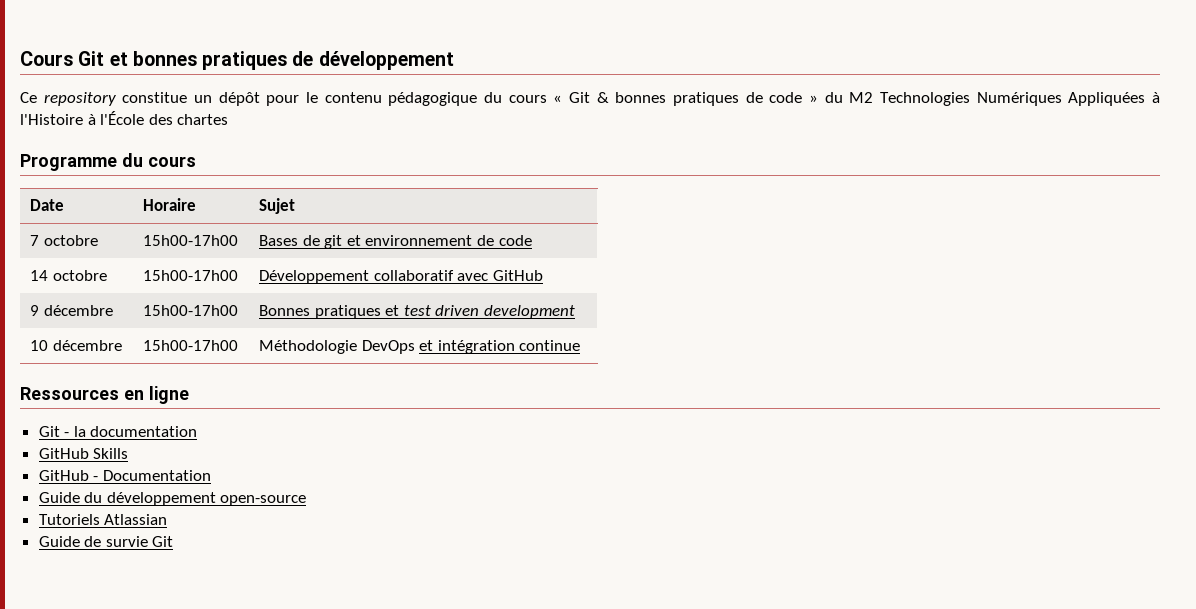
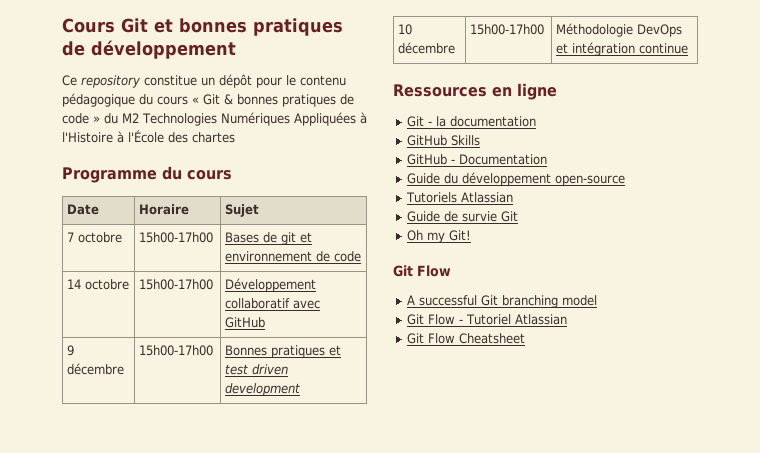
(174, 541) none -> [406,230,471,243] [393,265,451,277] [406,295,597,308] [406,314,567,325] [406,333,525,344] // Oh my Git! // Git Flow // A successful Git branching model // Git Flow - Tutoriel Atlassian // Git Flow Cheatsheet

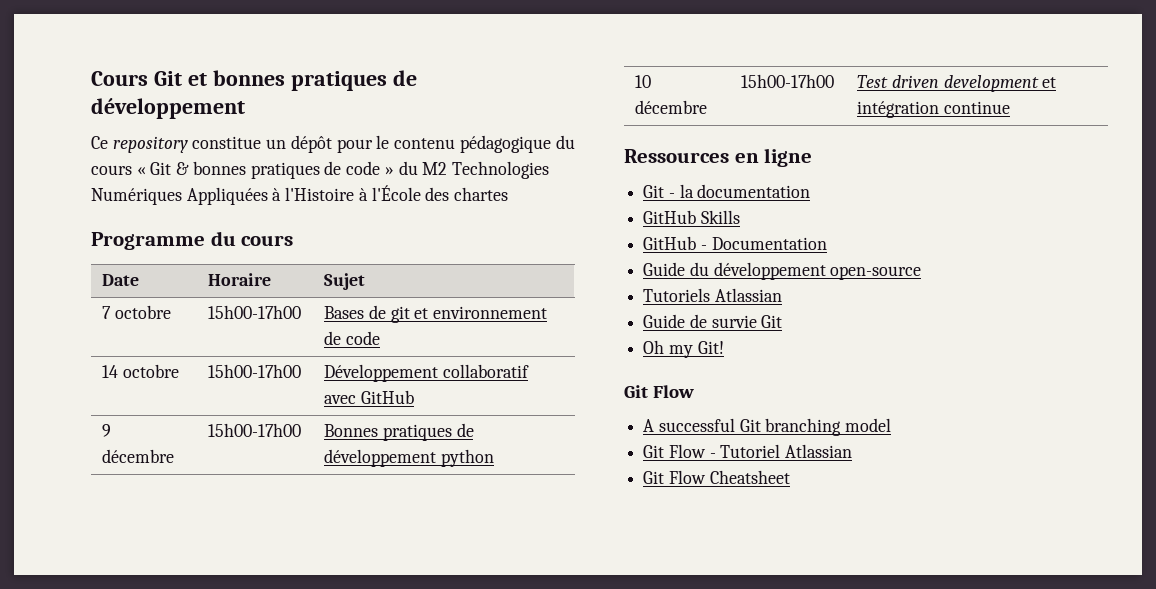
[329,345,342,356] [225,364,289,375] [225,383,301,396] et test driven development -> [456,423,474,437] [324,449,494,467] de développement python
[556,23,683,37] Méthodologie DevOps -> [857,75,1039,92] Test driven development

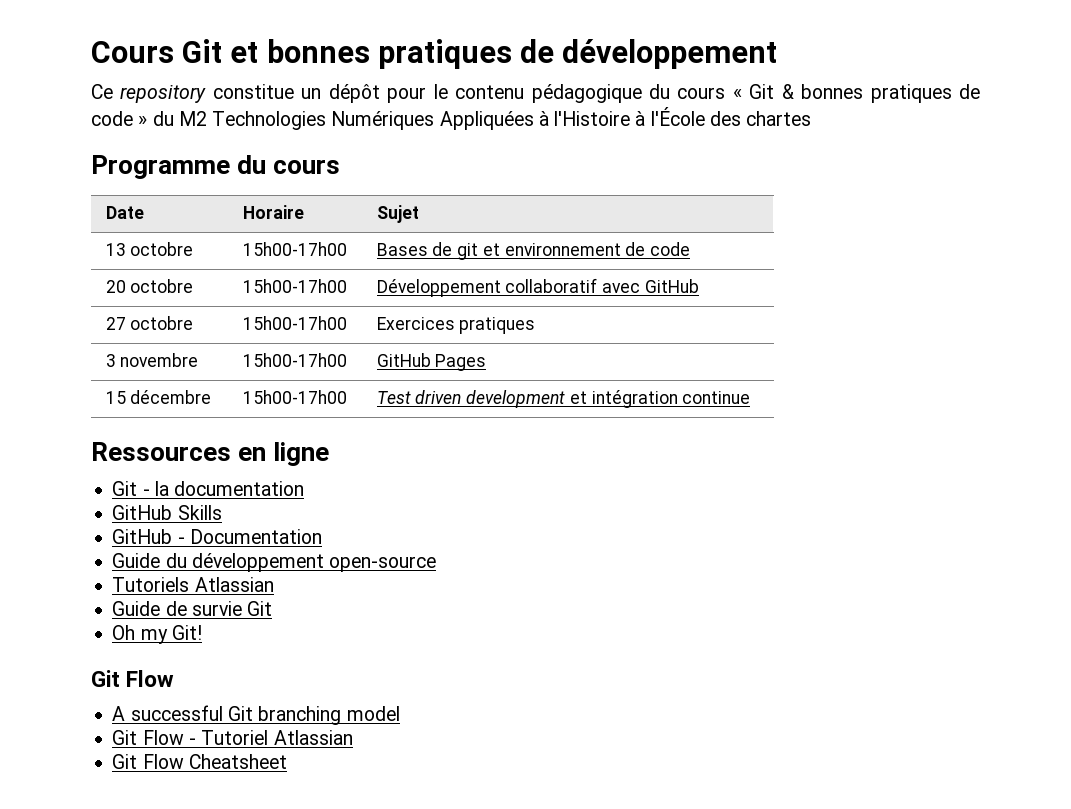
[102,306,112,319] 7 -> [105,243,126,256] 13
[102,365,119,378] 14 -> [105,280,126,293] 20
[102,424,112,437] [102,449,175,463] [208,423,302,437] [324,423,474,441] [324,449,494,467] [635,75,652,88] 9 décembre | 15h00-17h00 | Bonnes pratiques de développement python // 10 -> [105,316,194,330] [242,316,347,330] [376,317,536,334] [105,353,199,367] [242,353,347,367] [376,353,487,371] [105,391,126,404] 27 octobre | 15h00-17h00 | Exercices pratiques // 3 novembre | 15h00-17h00 | GitHub Pages // 15

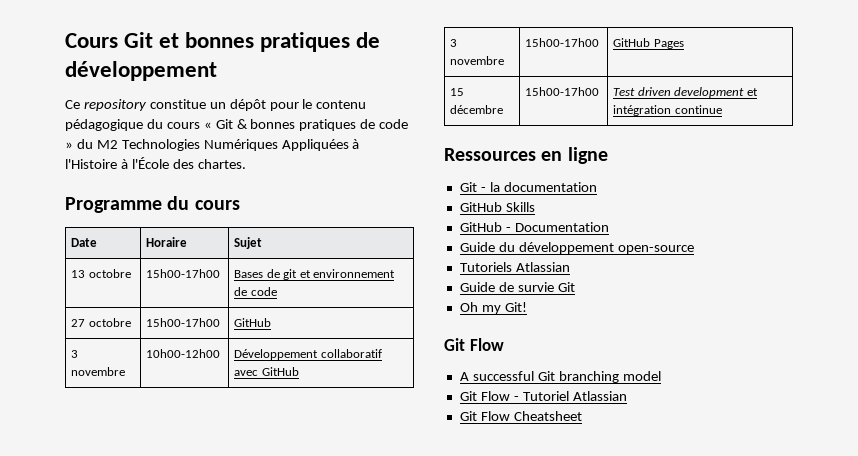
[746,111,812,126] chartes -> [197,159,246,169] chartes.
[105,279,194,293] [242,279,347,293] 20 octobre | 15h00-17h00 -> [71,318,131,327] [146,318,221,327] [234,318,272,327] [71,350,79,358] [71,367,126,376] [146,349,221,358] 27 octobre | 15h00-17h00 | GitHub // 3 novembre | 10h00-12h00
[105,316,194,330] [242,316,347,330] [376,317,536,334] // 27 octobre | 15h00-17h00 | Exercices pratiques -> (299, 371) none

